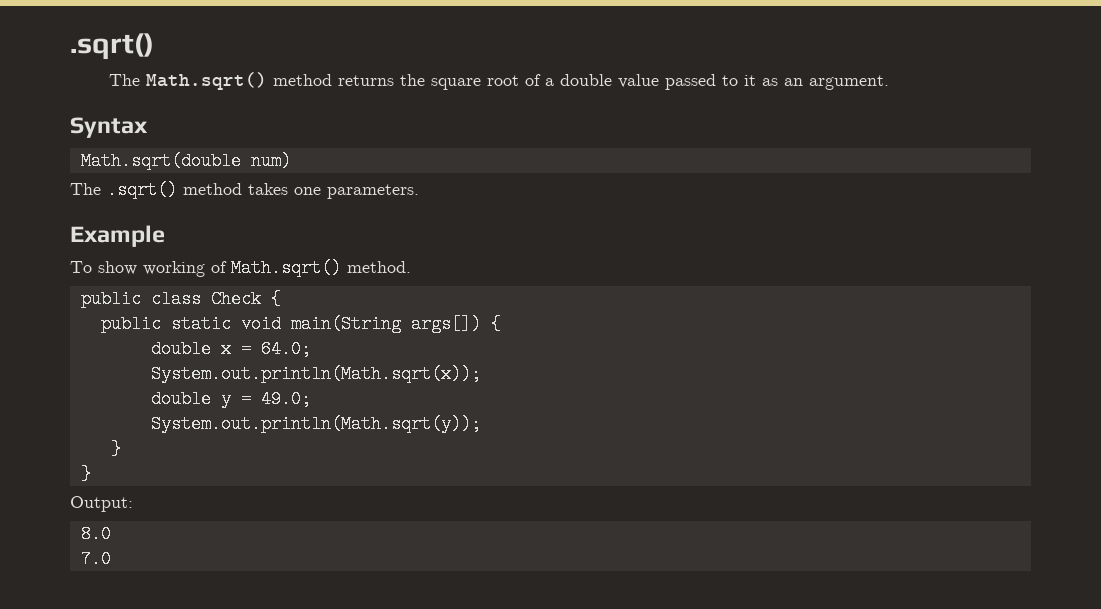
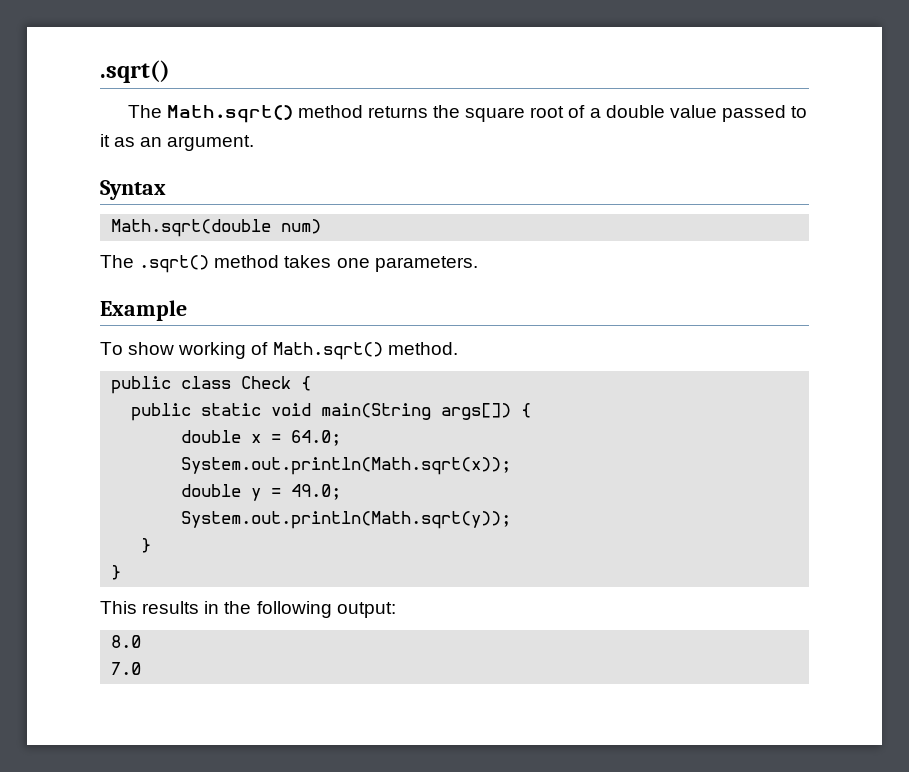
[70,496,133,512] Output: -> [100,601,396,618] This results in the following output:

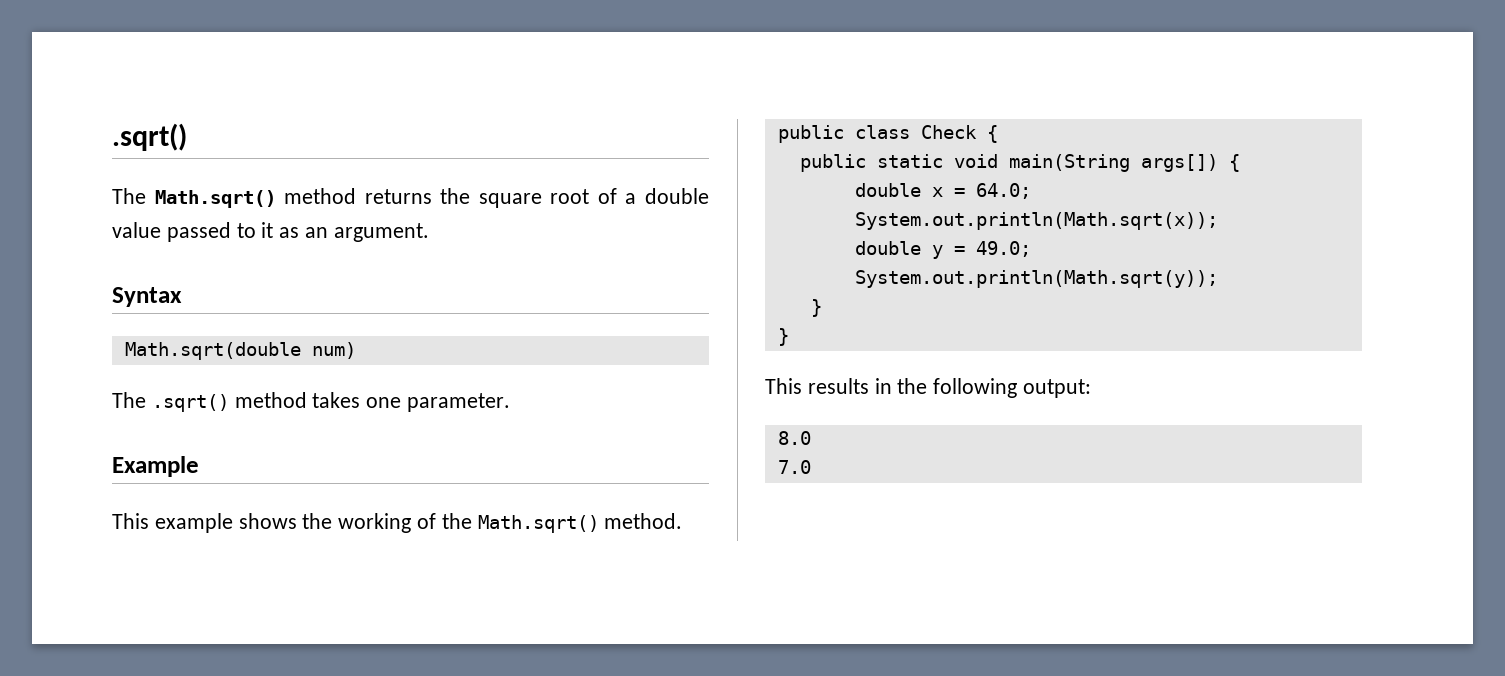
[374,256,478,272] parameters. -> [407,393,511,412] parameter.
[100,342,175,355] To show -> [112,513,333,533] This example shows the
(269, 348) none -> [441,513,472,529] the

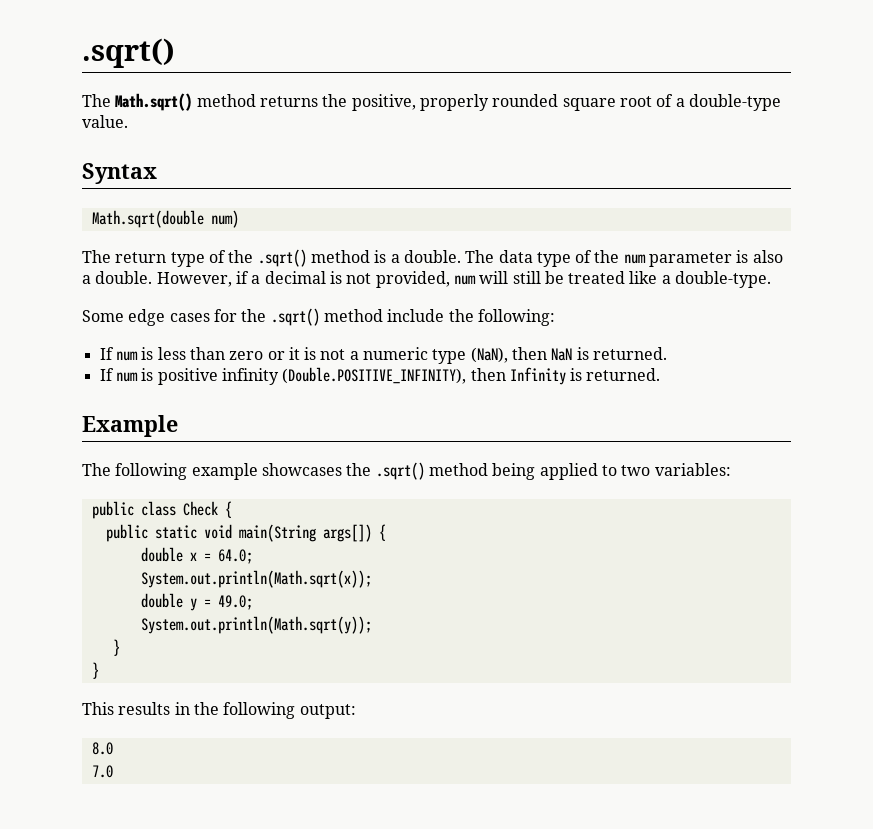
(471, 196) none -> [351,94,559,111] positive, properly rounded
[644,188,709,204] [112,222,429,242] [112,287,182,307] [124,342,356,360] [112,392,511,412] [112,456,199,477] [112,513,683,533] double value passed to it as an argument. // Syntax // Math.sqrt(double num) // The .sqrt() method takes one parameter. // Example // This example shows the working of the Math.sqrt() method. -> [688,94,781,111] [82,115,128,128] [82,163,157,184] [91,210,239,228] [82,249,783,267] [82,271,772,288] [82,308,555,326] [99,347,668,364] [99,367,661,385] [82,415,178,437] [82,462,731,480] double-type value. // Syntax // Math.sqrt(double num) // The return type of the .sqrt() method is a double. The data type of the num parameter is also a double. However, if a decimal is not provided, num will still be treated like a double-type. // Some edge cases for the .sqrt() method include the following: // If num is less than zero or it is not a numeric type (NaN), then NaN is returned. // If num is positive infinity (Double.POSITIVE_INFINITY), then Infinity is returned. // Example // The following example showcases the .sqrt() method being applied to two variables:

